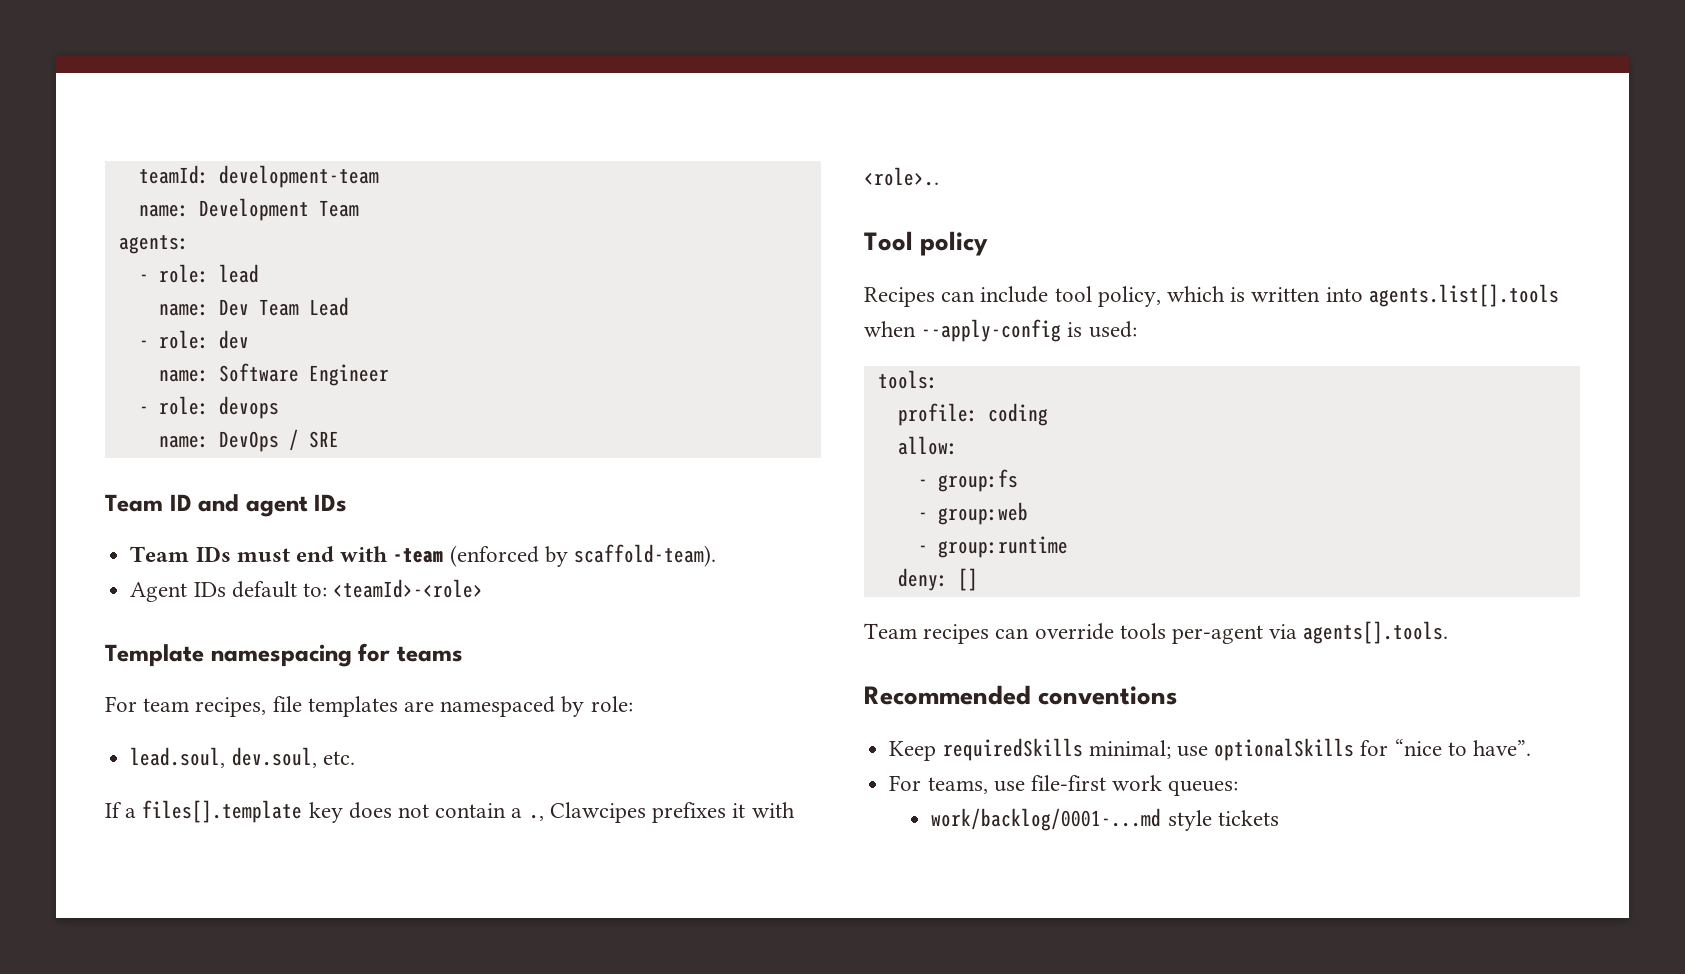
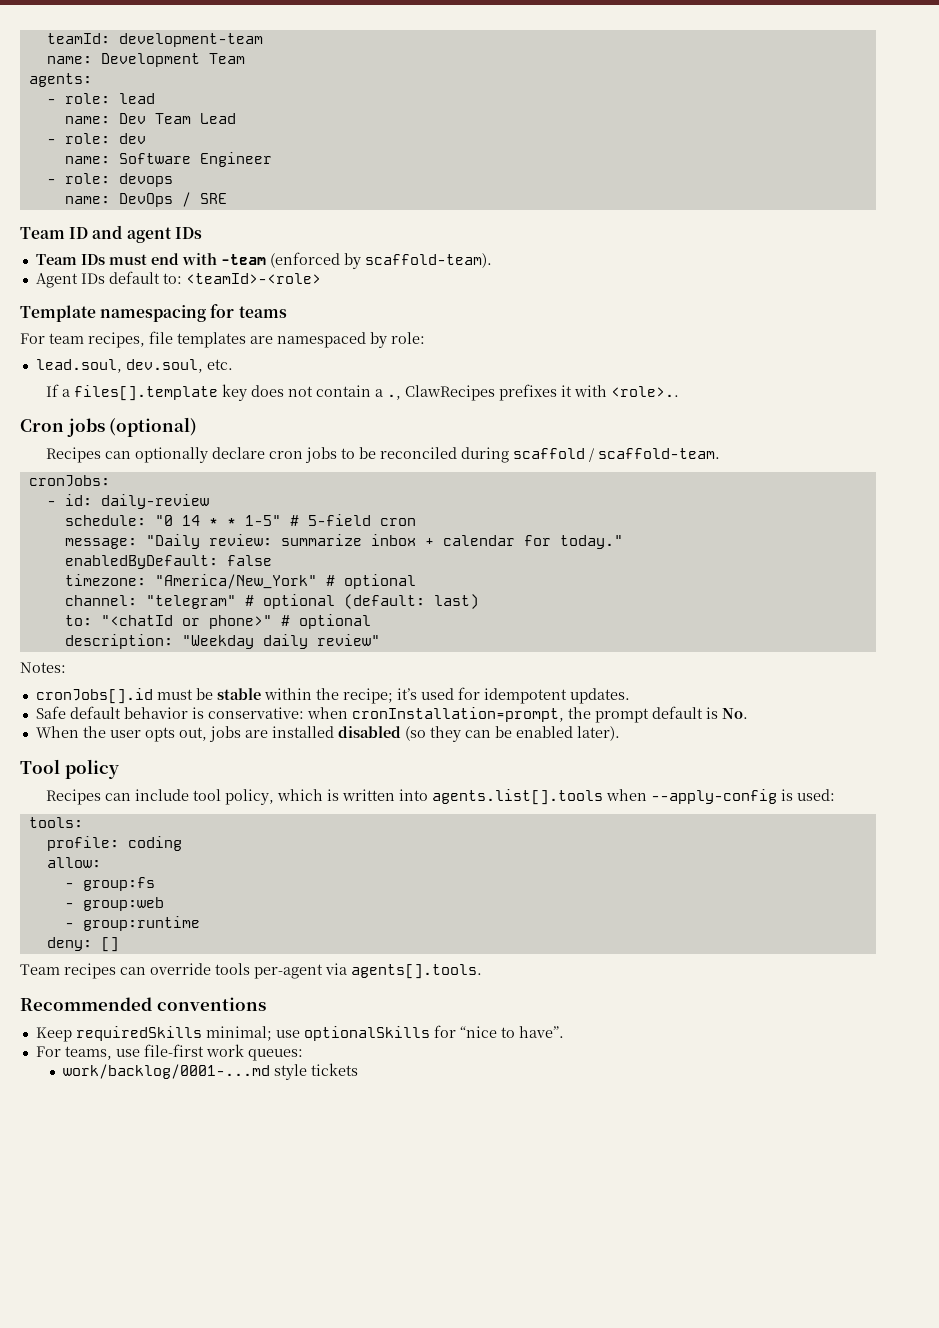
[549,802,646,823] Clawcipes -> [405,385,496,401] ClawRecipes
(939, 176) none -> [20,417,198,437] [46,447,721,463] [28,475,110,487] [46,494,209,509] [64,514,416,526] [64,534,623,549] [64,555,272,569] [64,574,416,589] [64,594,479,609] [64,614,371,629] [64,634,380,649] [20,662,66,673] [35,687,630,704] [35,706,748,723] [35,726,620,742] // Cron jobs (optional) // Recipes can optionally declare cron jobs to be reconciled during scaffold / scaffold-team. // cronJobs: // - id: daily-review // schedule: "0 14 * * 1-5" # 5-field cron // message: "Daily review: summarize inbox + calendar for today." // enabledByDefault: false // timezone: "America/New_York" # optional // channel: "telegram" # optional (default: last) // to: "<chatId or phone>" # optional // description: "Weekday daily review" // Notes: // cronJobs[].id must be stable within the recipe; it’s used for idempotent updates. // Safe default behavior is conservative: when cronInstallation=prompt, the prompt default is No. // When the user opts out, jobs are installed disabled (so they can be enabled later).

